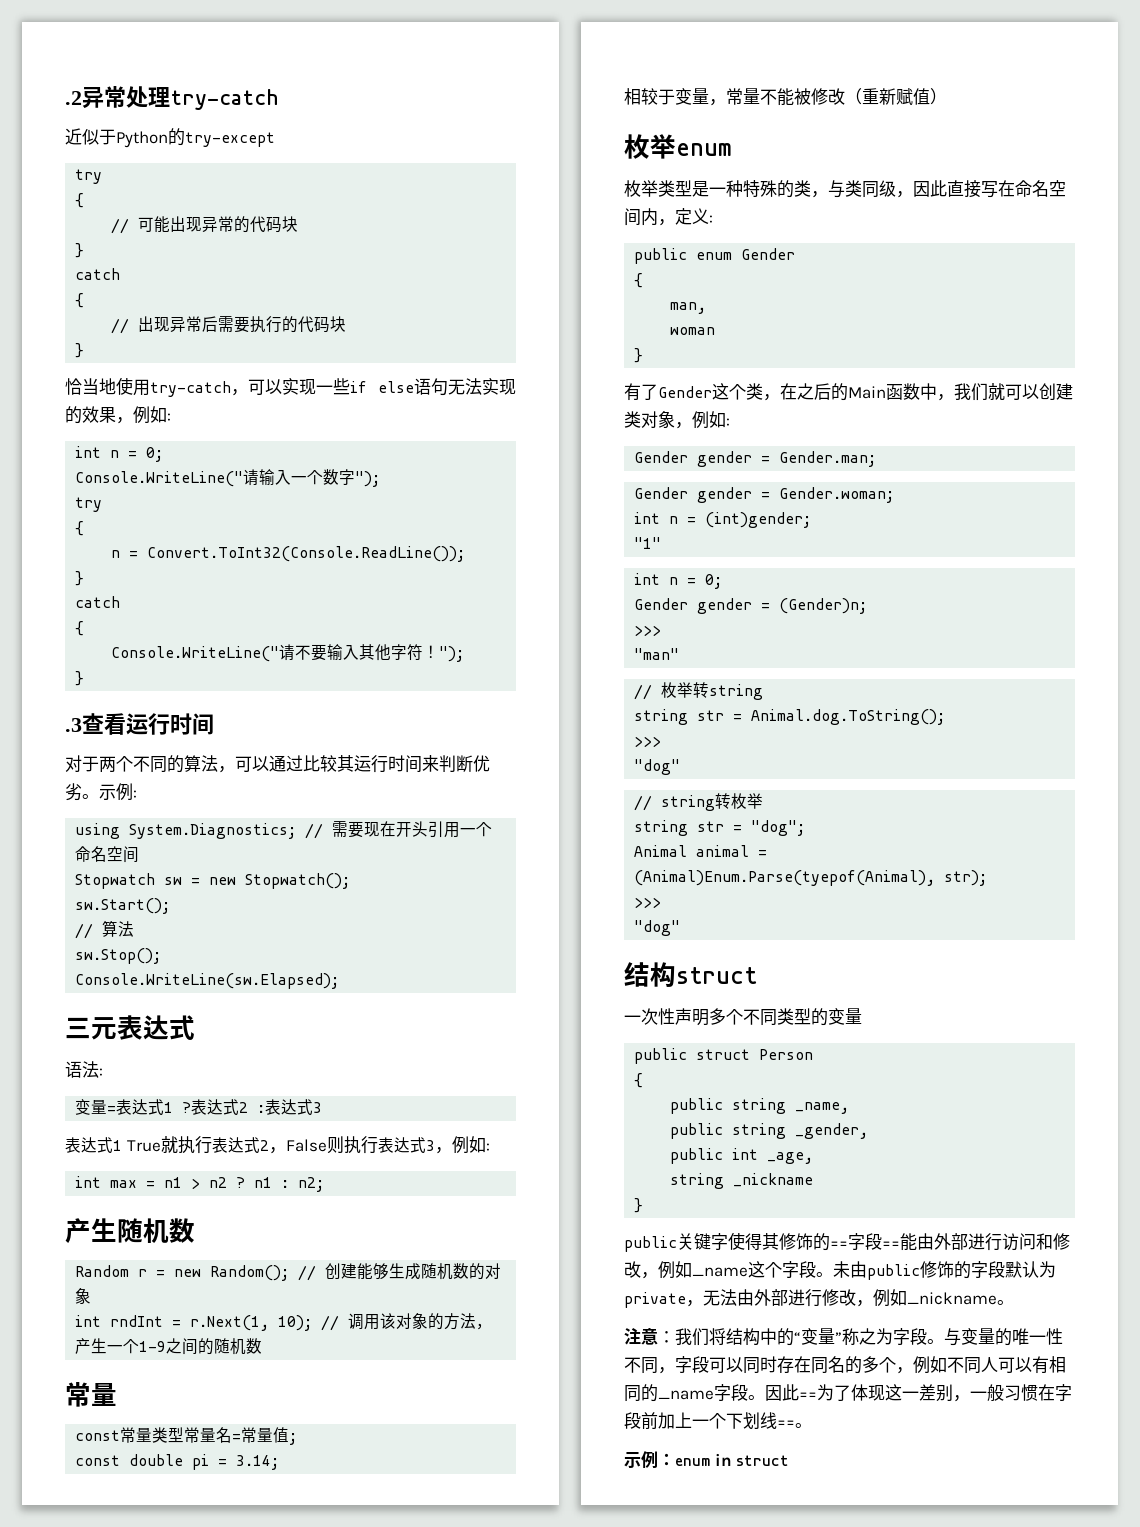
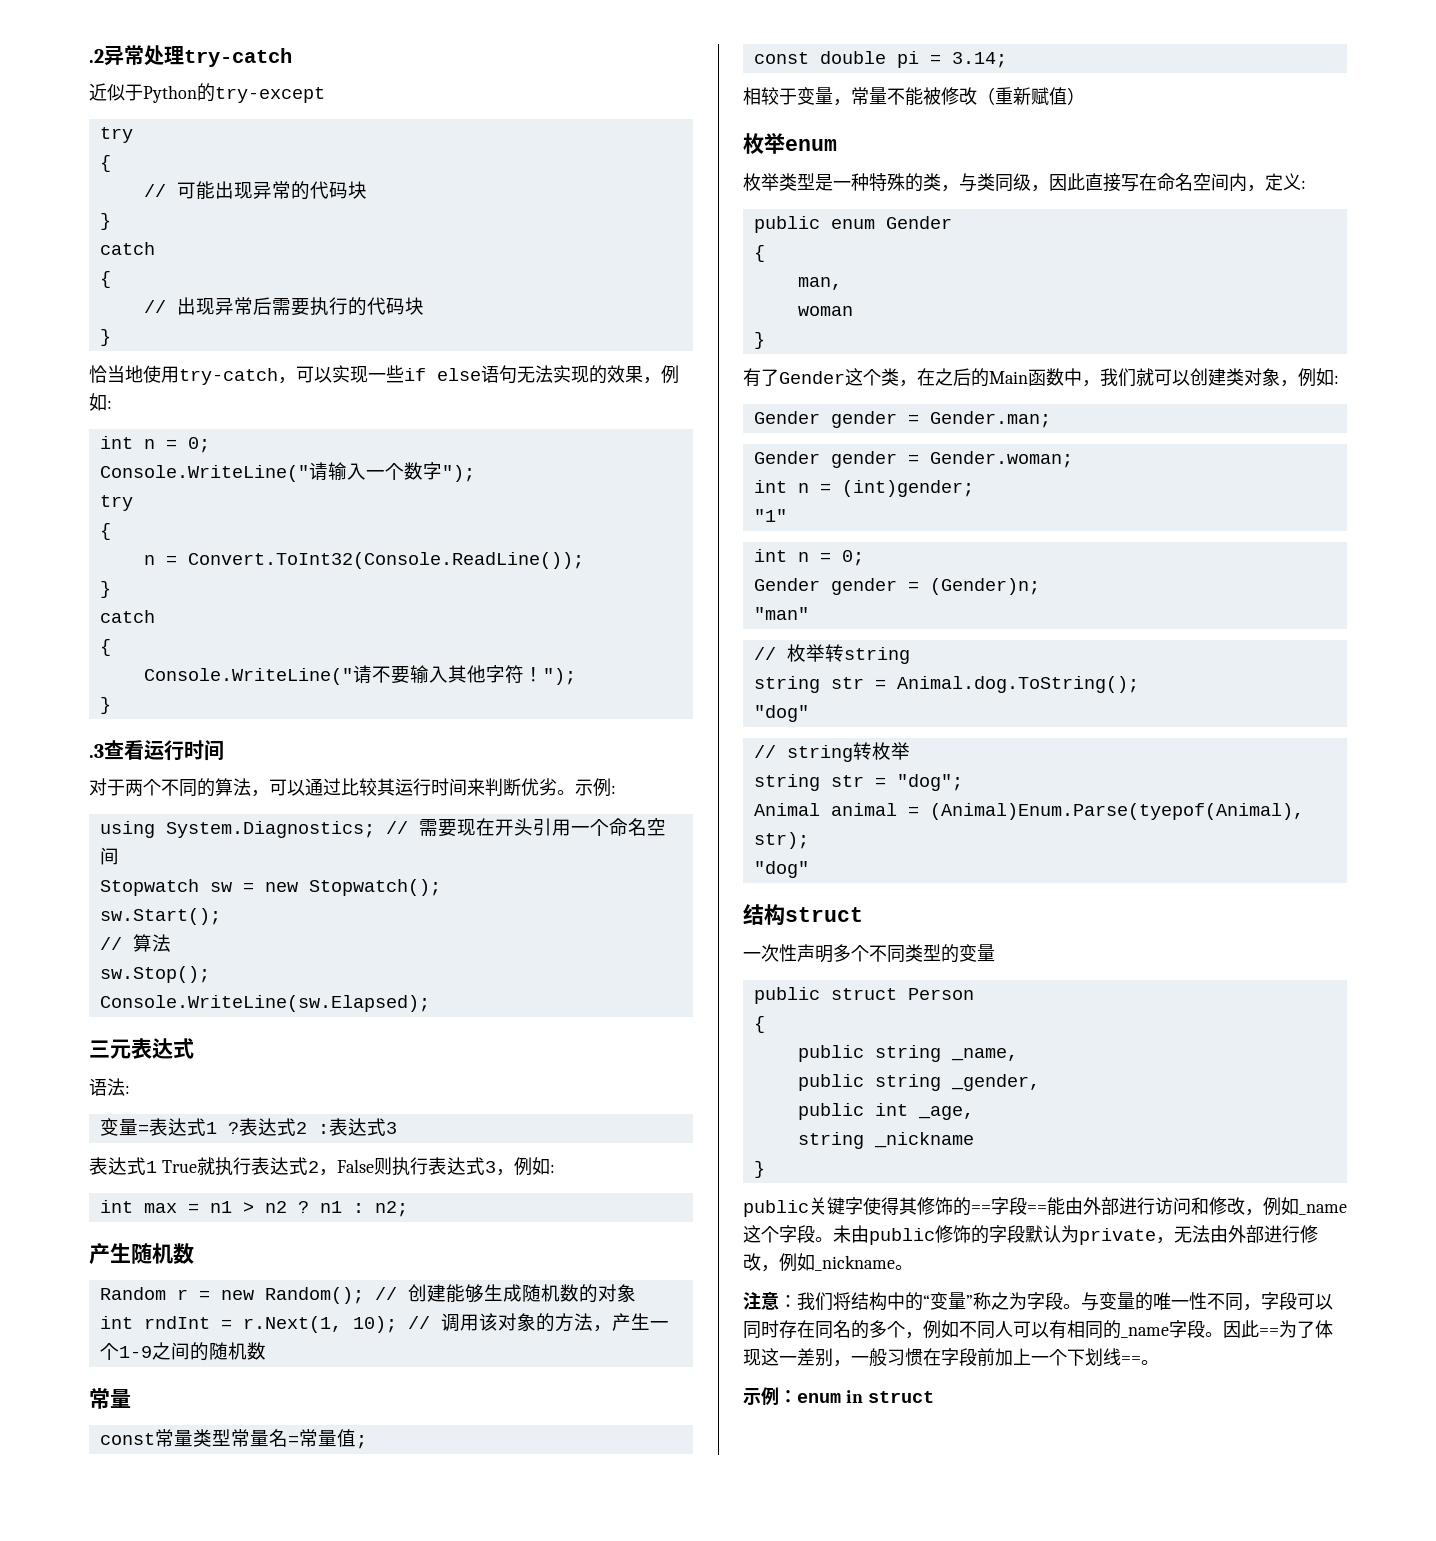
[634,625,662,636] // >>> -> (1040, 586) none
[634,736,662,747] // >>> -> (1139, 684) none
[634,897,662,908] // >>> -> (809, 840) none

